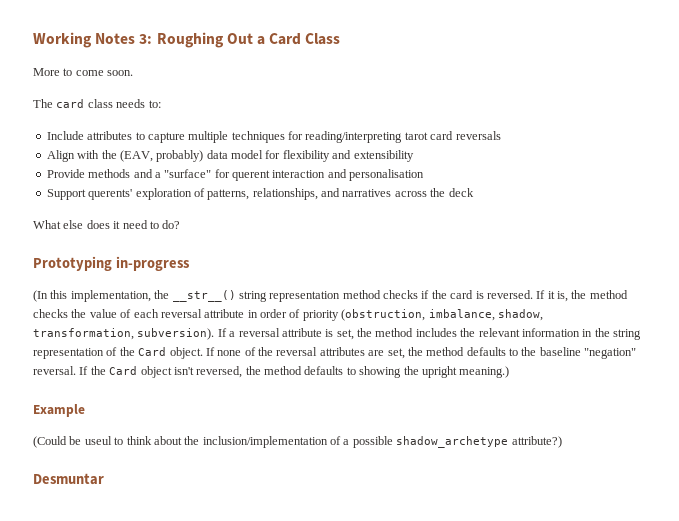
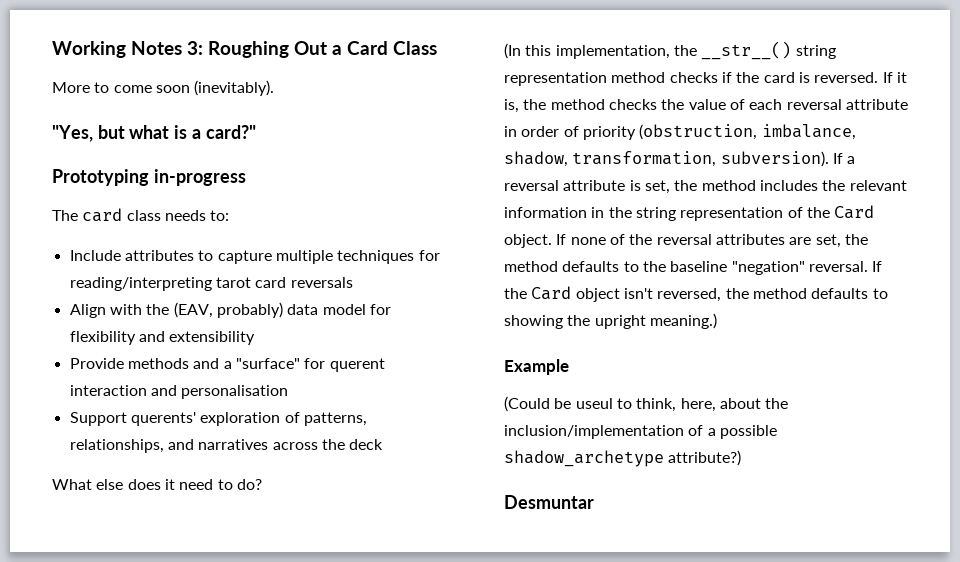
[107,70,134,76] soon. -> [155,80,275,96] [52,125,256,142] [52,169,246,186] soon (inevitably). // "Yes, but what is a card?" // Prototyping in-progress
[33,256,190,271] // Prototyping in-progress -> (262, 484) none
[126,436,152,445] think -> [636,398,716,412] think, here,

